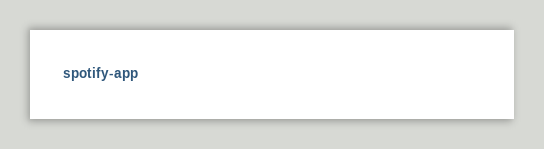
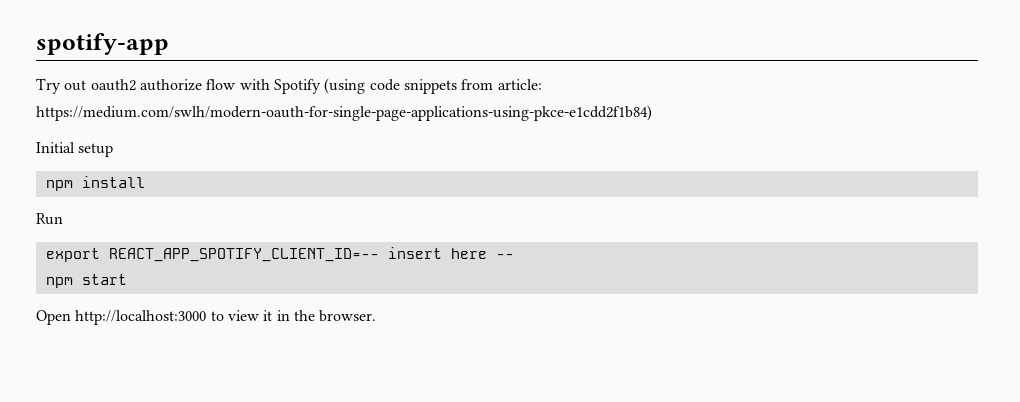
(138, 74) none -> [36,78,542,94] [36,105,652,121] [36,142,114,157] [45,176,145,191] [36,213,63,225] [45,247,514,262] [45,274,127,288] [36,310,377,325] // Try out oauth2 authorize flow with Spotify (using code snippets from article: https://medium.com/swlh/modern-oauth-for-single-page-applications-using-pkce-e1cdd2f1b84) // Initial setup // npm install // Run // export REACT_APP_SPOTIFY_CLIENT_ID=-- insert here -- // npm start // Open http://localhost:3000 to view it in the browser.

